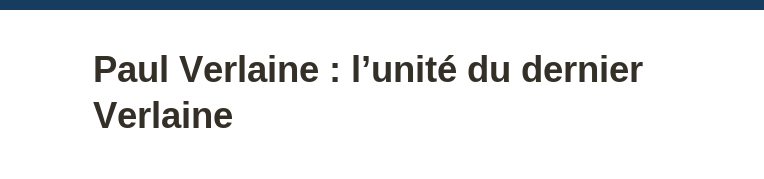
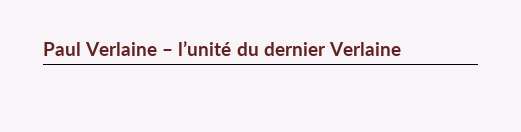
[329,63,341,82] : -> [162,49,174,56] –

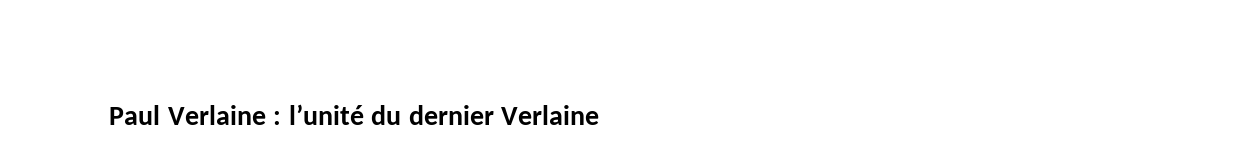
[162,49,174,56] – -> [273,111,282,125] :

